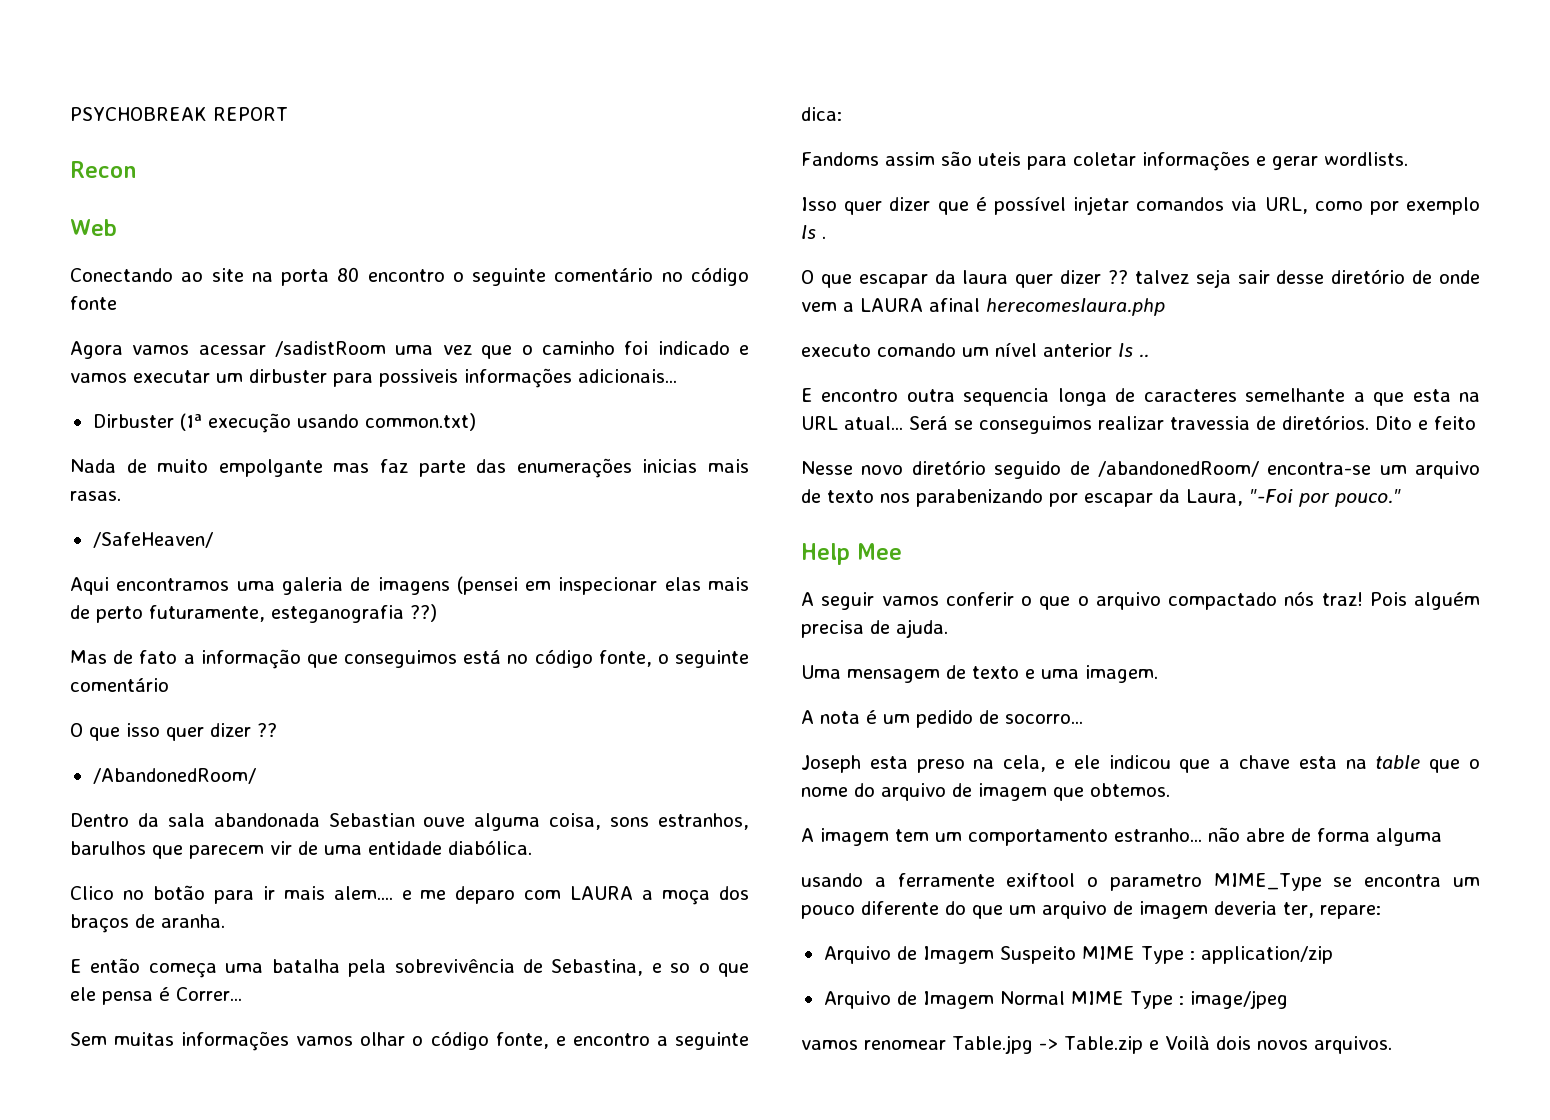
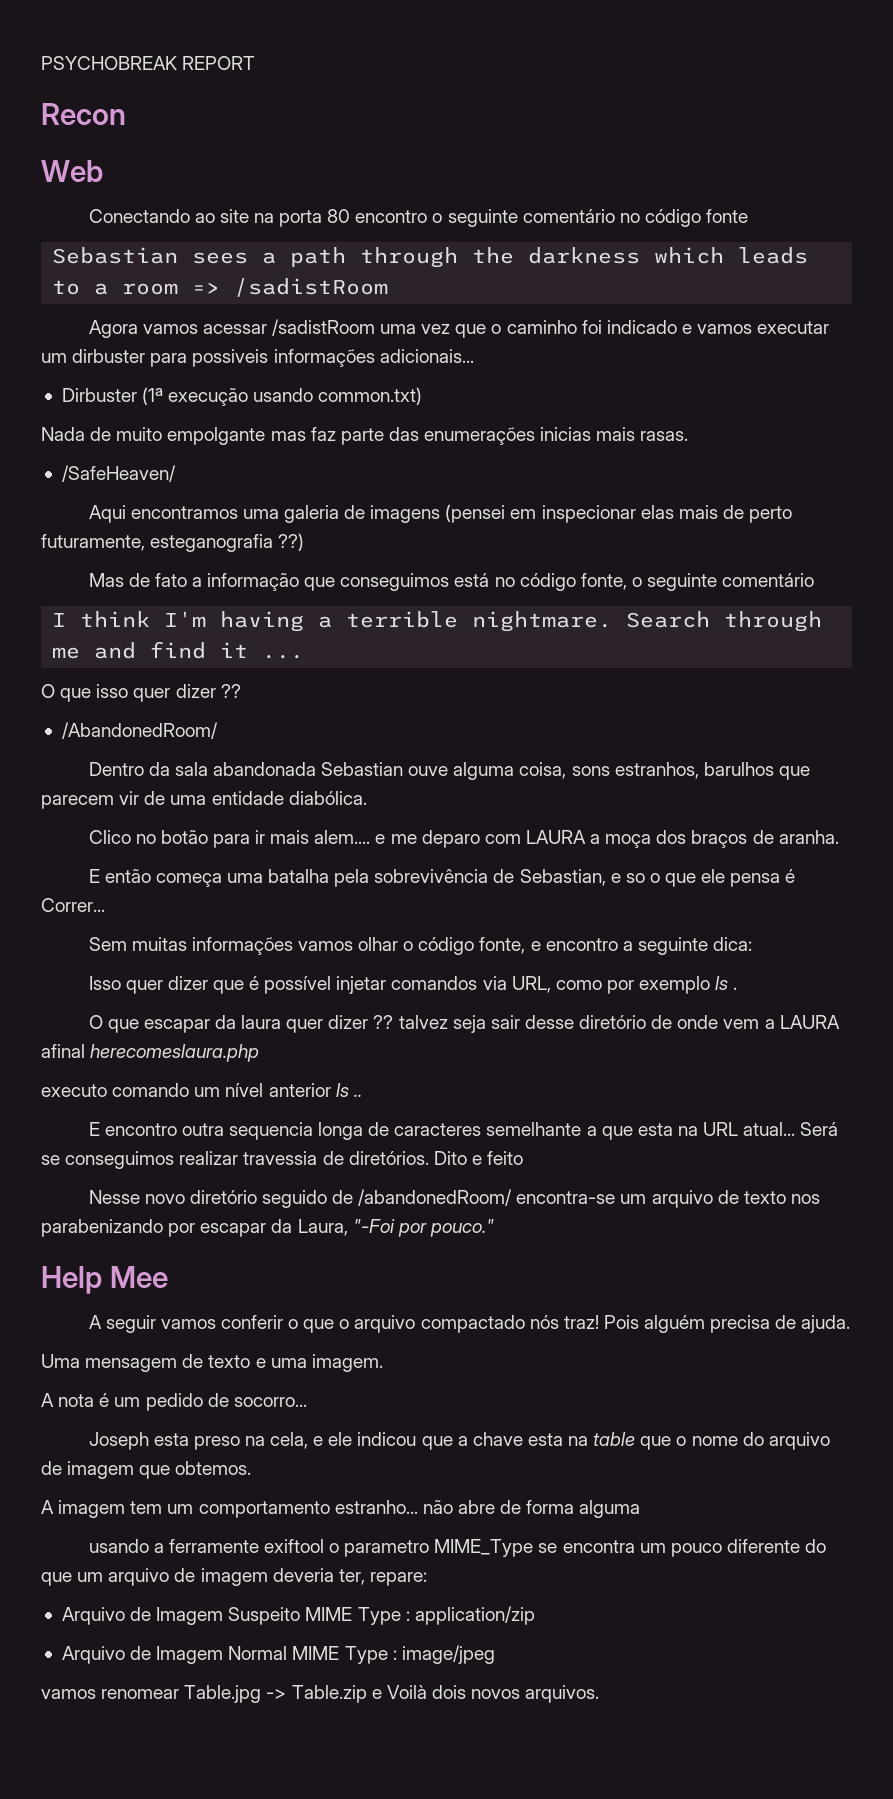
(117, 303) none -> [52,247,809,268] [52,278,389,297] // Sebastian sees a path through the darkness which leads to a room => /sadistRoom
(169, 685) none -> [52,611,823,632] [52,641,305,659] // I think I'm having a terrible nightmare. Search through me and find it ...
[551,959,644,976] Sebastina, -> [519,869,606,886] Sebastian,
[801,151,1408,171] // Fandoms assim são uteis para coletar informações e gerar wordlists. -> (753, 944) none

